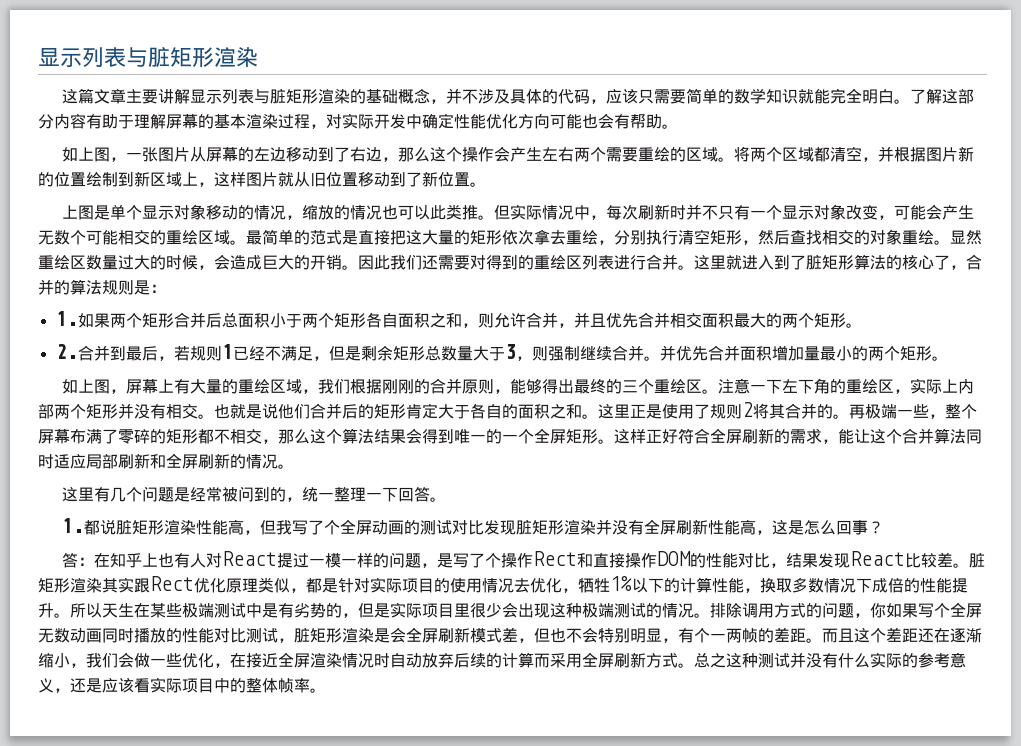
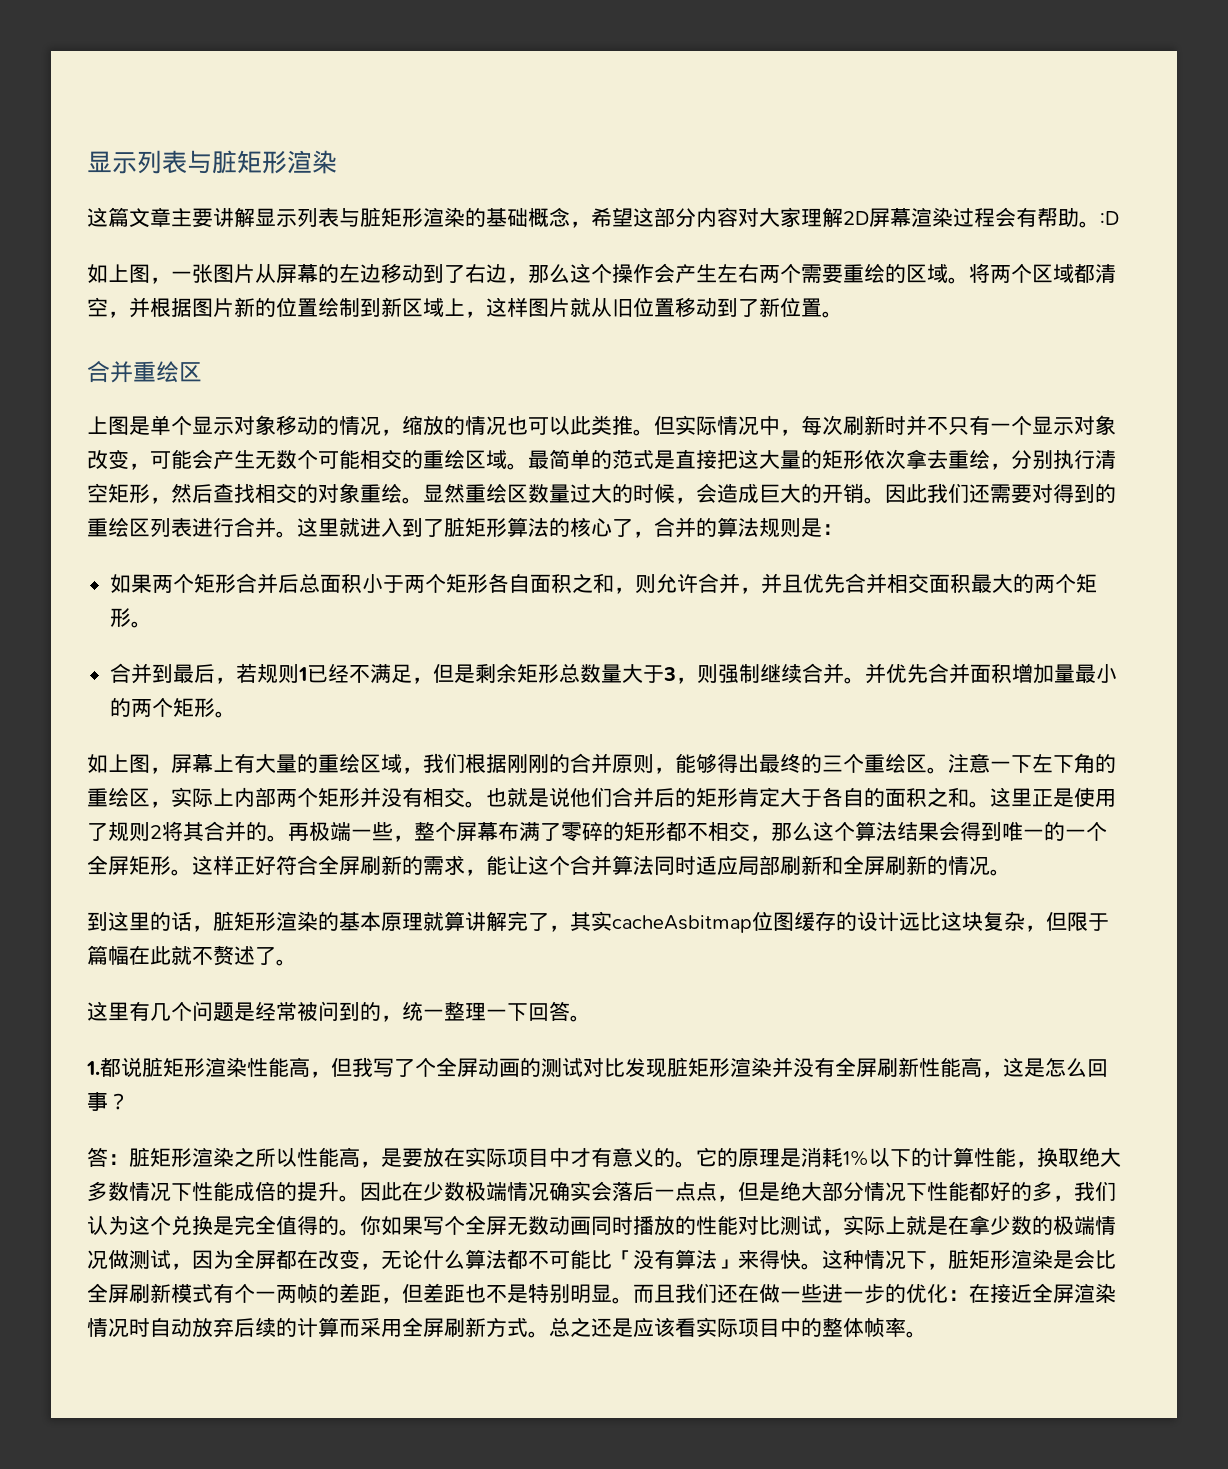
[445,88,974,104] [38,113,598,129] 并不涉及具体的代码，应该只需要简单的数学知识就能完全明白。了解这部分内容有助于理解屏幕的基本渲染过程，对实际开发中确定性能优化方向可能也 -> [591,207,995,227] 希望这部分内容对大家理解2D屏幕渲染过程
(678, 126) none -> [1100,211,1119,225] :D
(486, 184) none -> [87,361,202,383] // 合并重绘区
[55,311,78,326] 1. -> (843, 529) none
[55,344,78,359] 2. -> (152, 624) none
(294, 466) none -> [87,911,1109,933] [87,945,297,966] // 到这里的话，脏矩形渲染的基本原理就算讲解完了，其实cacheAsbitmap位图缓存的设计远比这块复杂，但限于篇幅在此就不赘述了。
[93,551,985,568] [38,576,610,593] 在知乎上也有人对React提过一模一样的问题，是写了个操作Rect和直接操作DOM的性能对比，结果发现React比较差。脏矩形渲染其实跟Rect优化原理类似，都是针对实际项目的使用情况去优化，牺牲 -> [129,1147,843,1168] 脏矩形渲染之所以性能高，是要放在实际项目中才有意义的。它的原理是消耗
(792, 585) none -> [1079,1147,1121,1167] 绝大
[872,578,968,593] [38,602,870,618] 成倍的性能提升。所以天生在某些极端测试中是有劣势的，但是实际项目里很少会出现这种极端测试的情况。排除调用方式的问题， -> [192,1181,1116,1202] [87,1215,360,1236] 性能成倍的提升。因此在少数极端情况确实会落后一点点，但是绝大部分情况下性能都好的多，我们认为这个兑换是完全值得的。
(294, 640) none -> [843,1215,1116,1235] [87,1249,948,1270] 实际上就是在拿少数的极端情况做测试，因为全屏都在改变，无论什么算法都不可能比「没有算法」来得快。这种情况下，
(406, 635) none -> [1095,1250,1116,1269] 比
[502,627,982,643] [38,652,230,668] 差，但也不会特别明显，有个一两帧的差距。而且这个差距还在逐渐缩小，我们会做一些优化， -> [213,1283,969,1304] 有个一两帧的差距，但差距也不是特别明显。而且我们还在做一些进一步的优化：
[726,652,966,668] [38,678,70,693] 这种测试并没有什么实际的参考意义， -> (591, 1327) none

